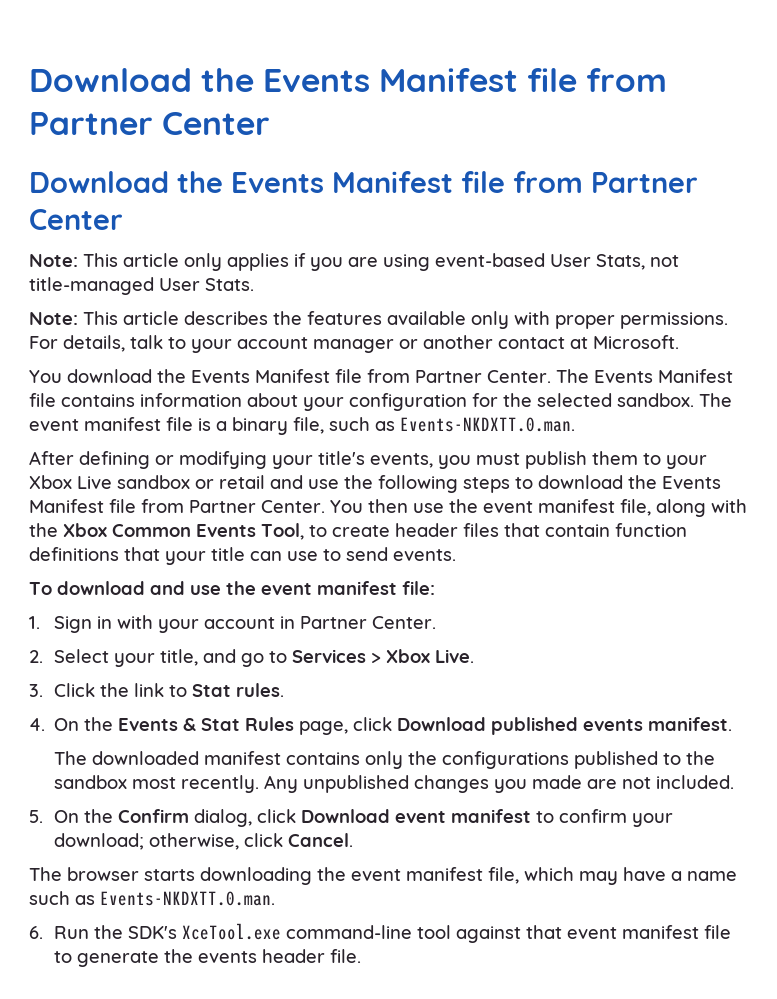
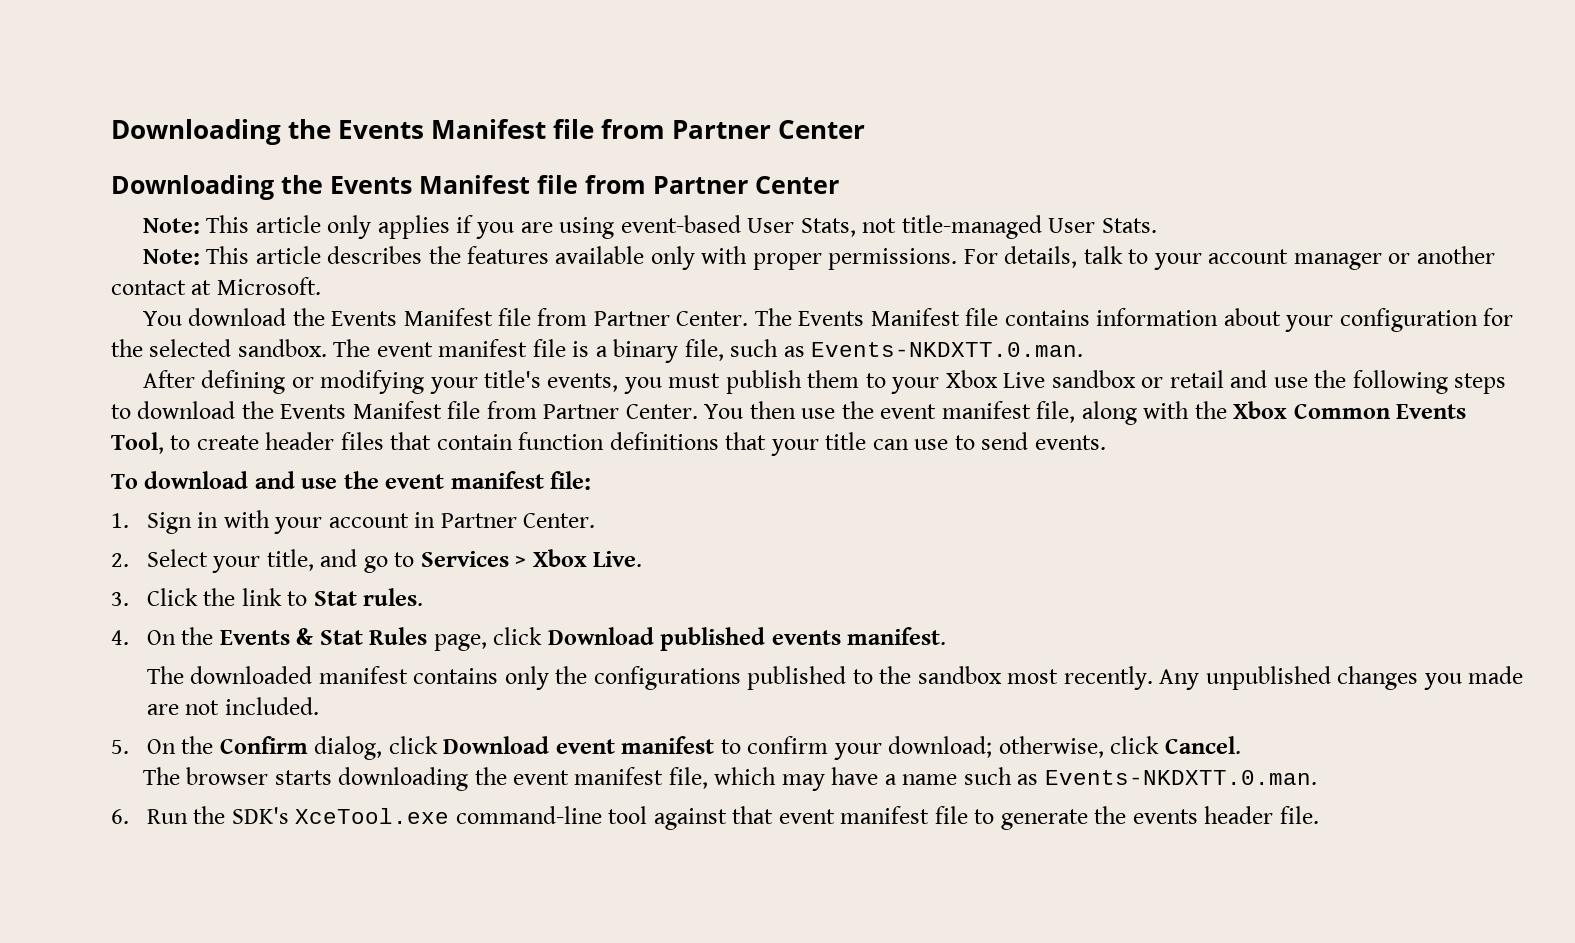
[29,68,668,92] [29,112,271,135] [29,171,169,193] Download the Events Manifest file from Partner Center // Download -> [111,119,865,145] [111,175,274,200] Downloading the Events Manifest file from Partner Center // Downloading

